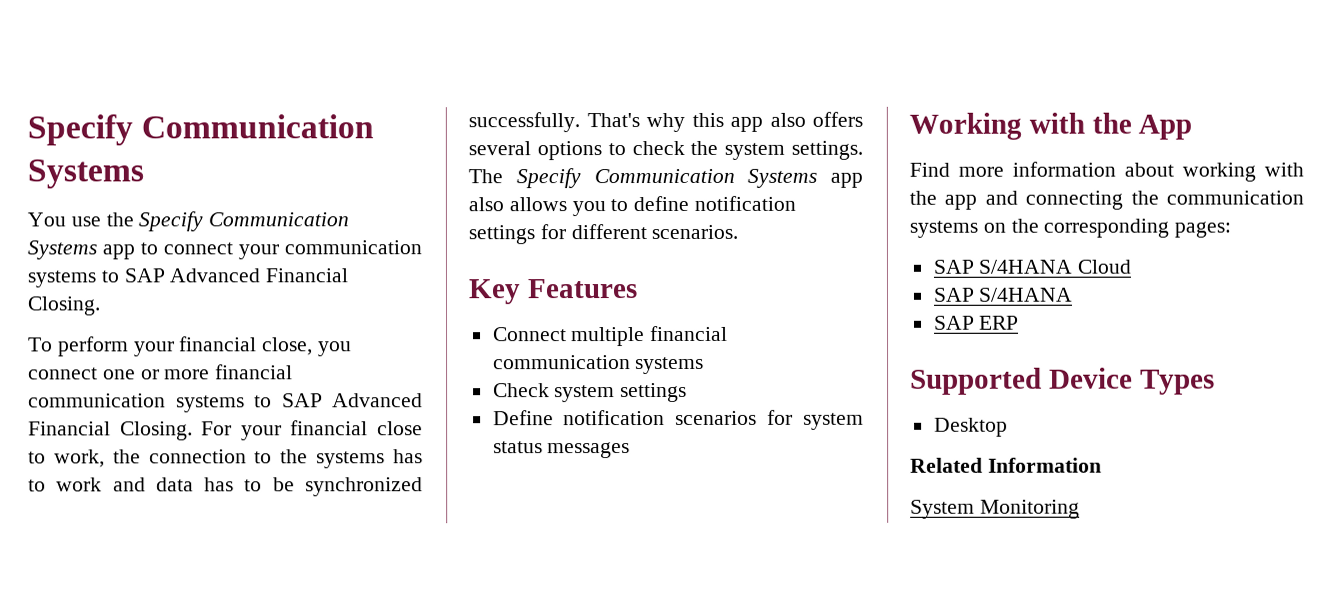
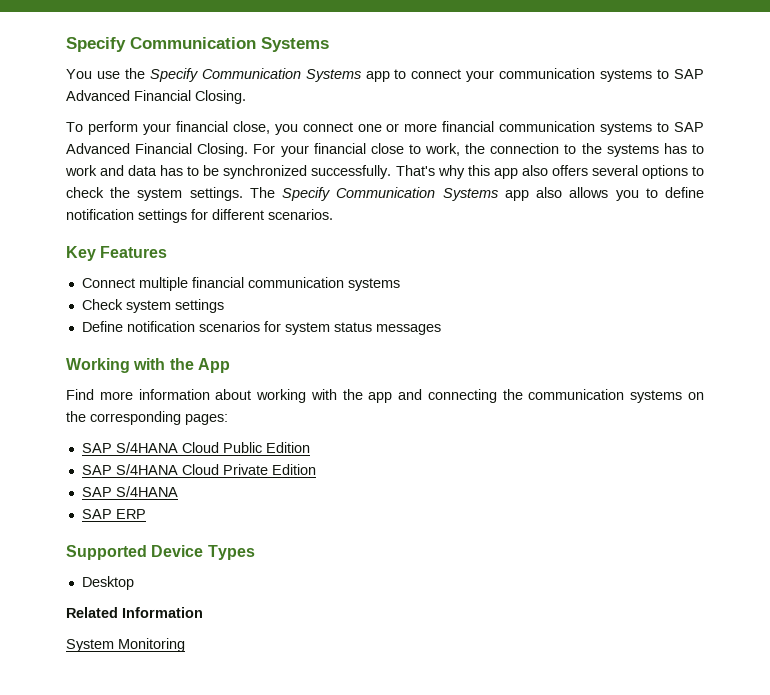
(1132, 266) none -> [222,442,310,453] [81,464,316,475] Public Edition // SAP S/4HANA Cloud Private Edition

